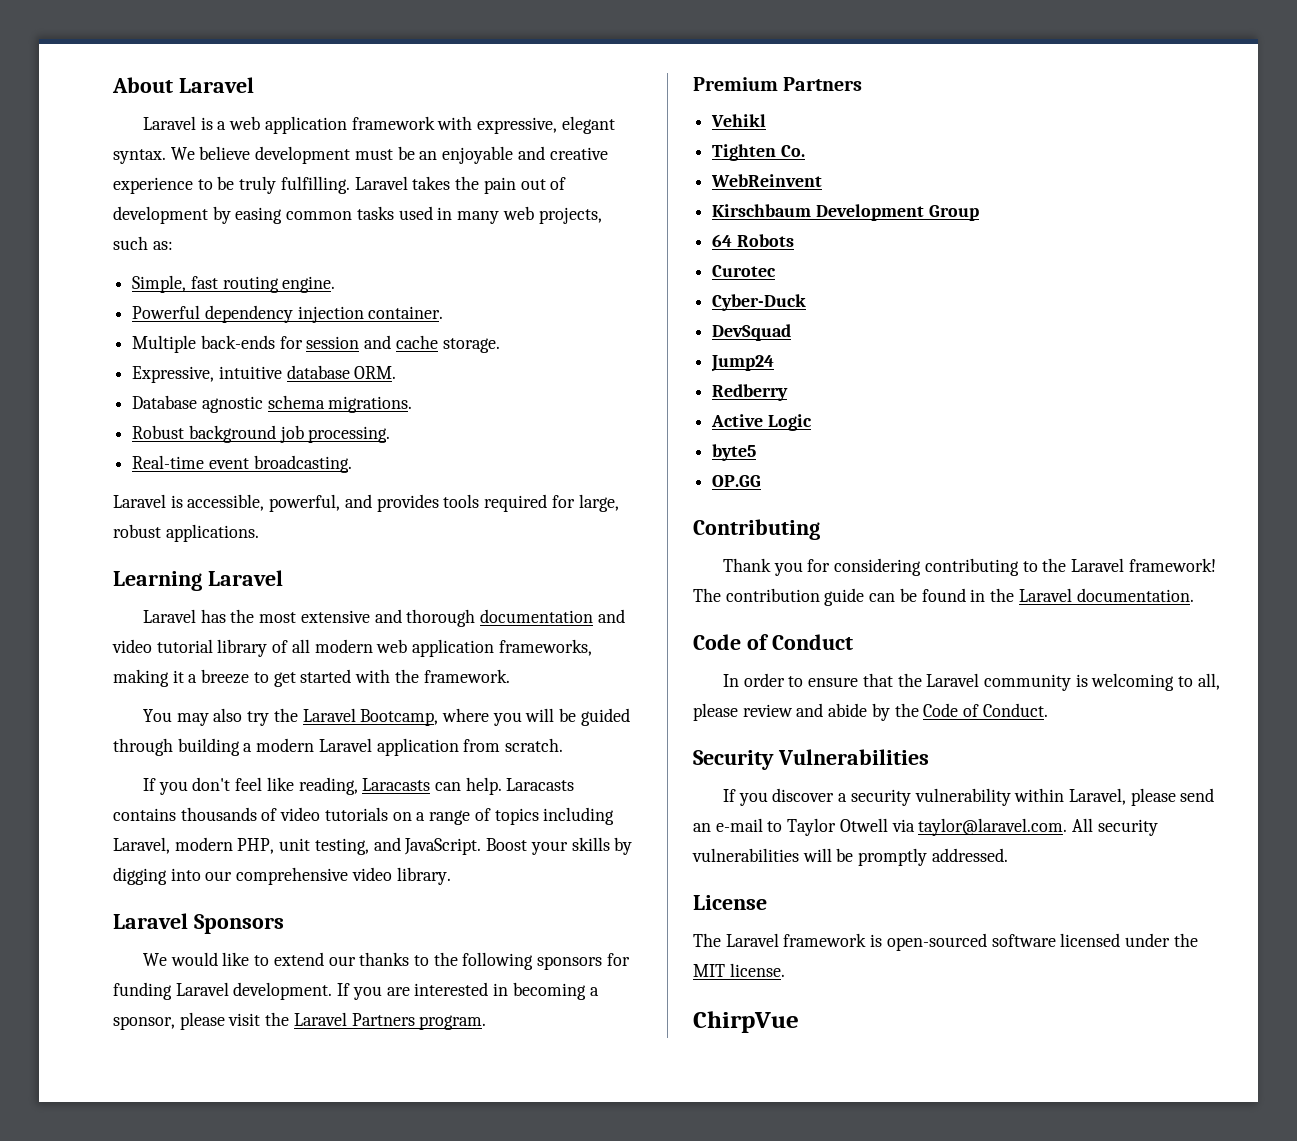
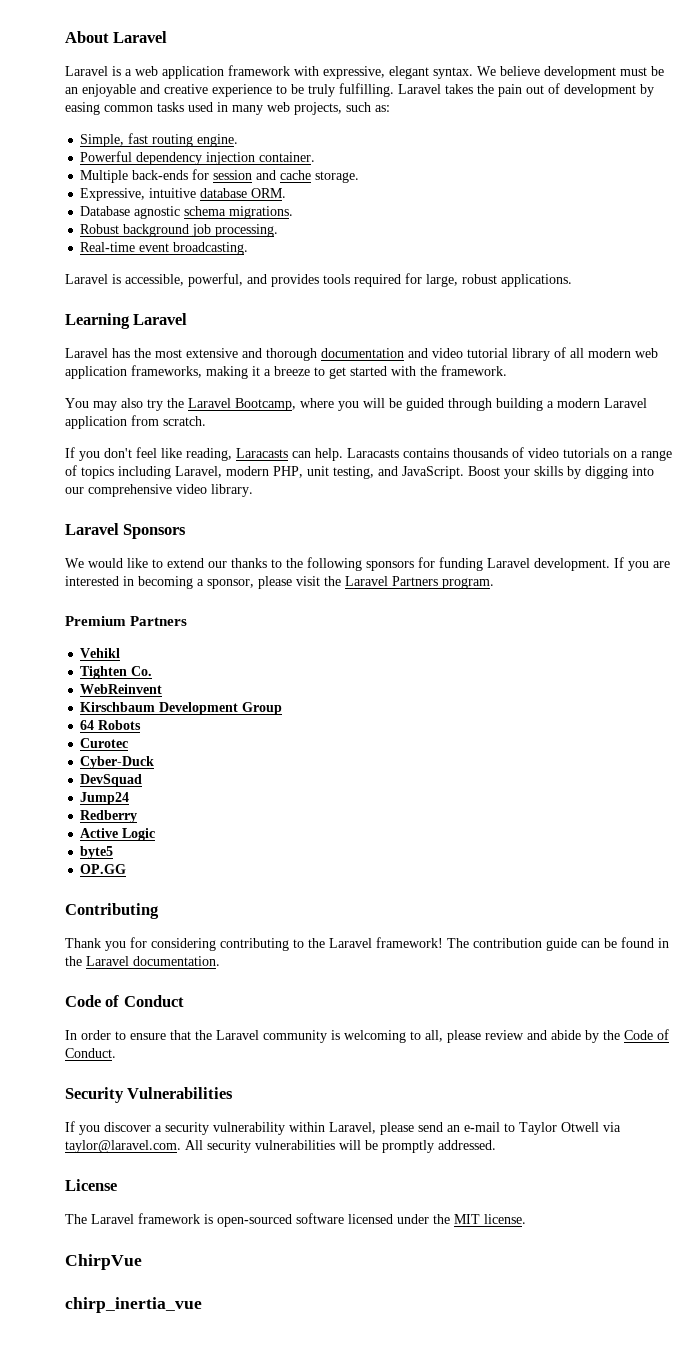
(799, 1022) none -> [65,1297,202,1313] // chirp_inertia_vue

